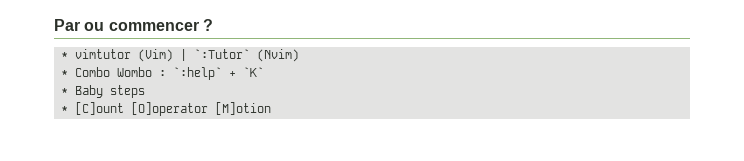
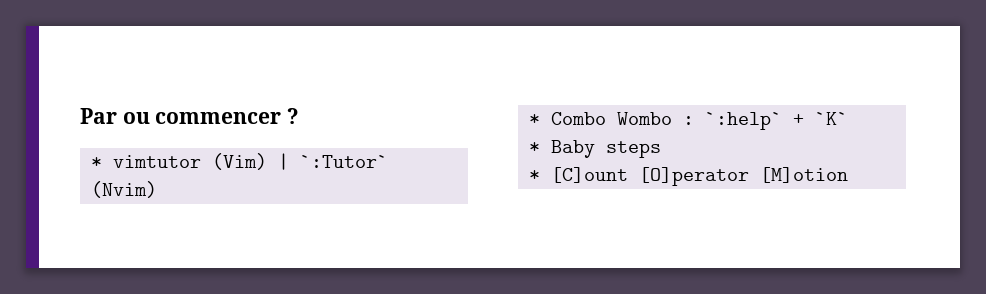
[130,102,208,116] [O]operator -> [638,167,749,186] [O]perator

